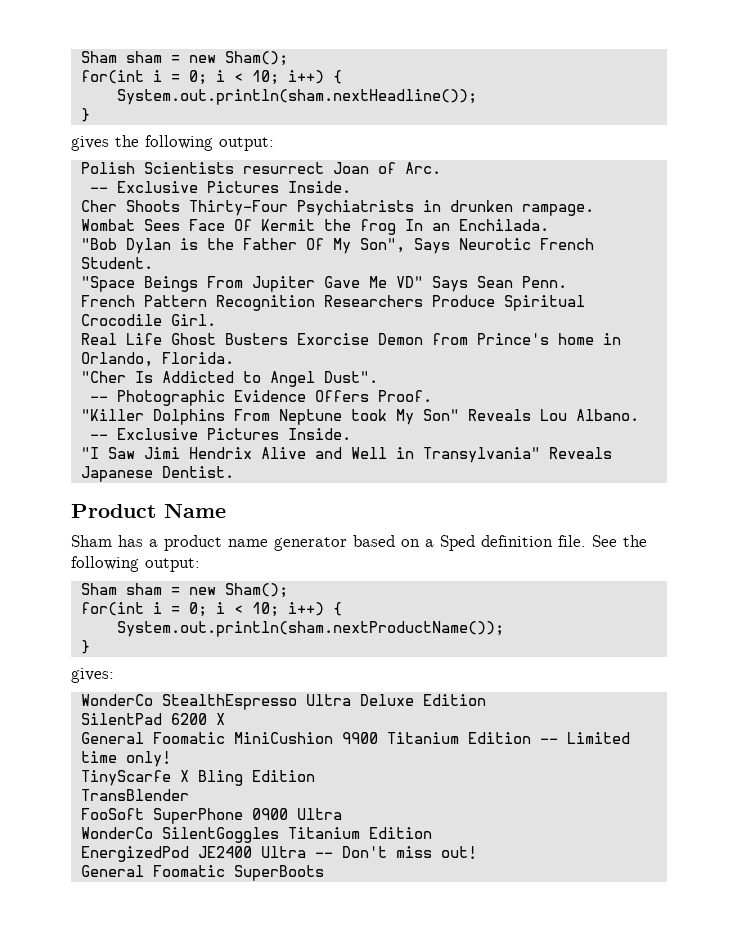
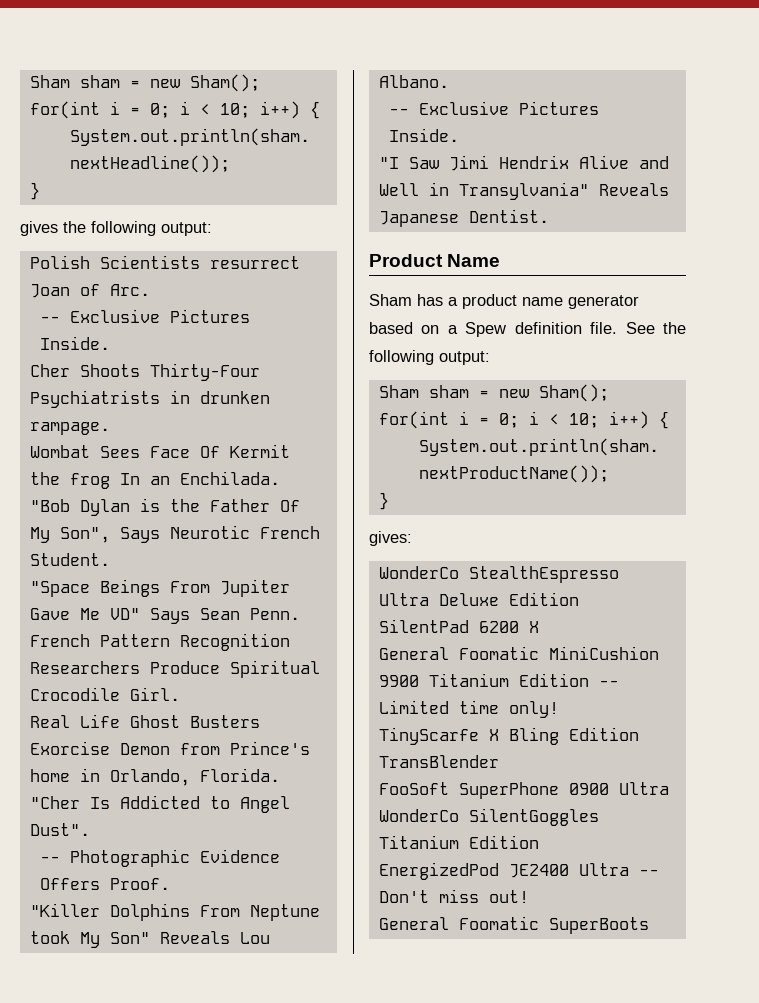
[440,535,475,551] Sped -> [465,322,507,337] Spew

